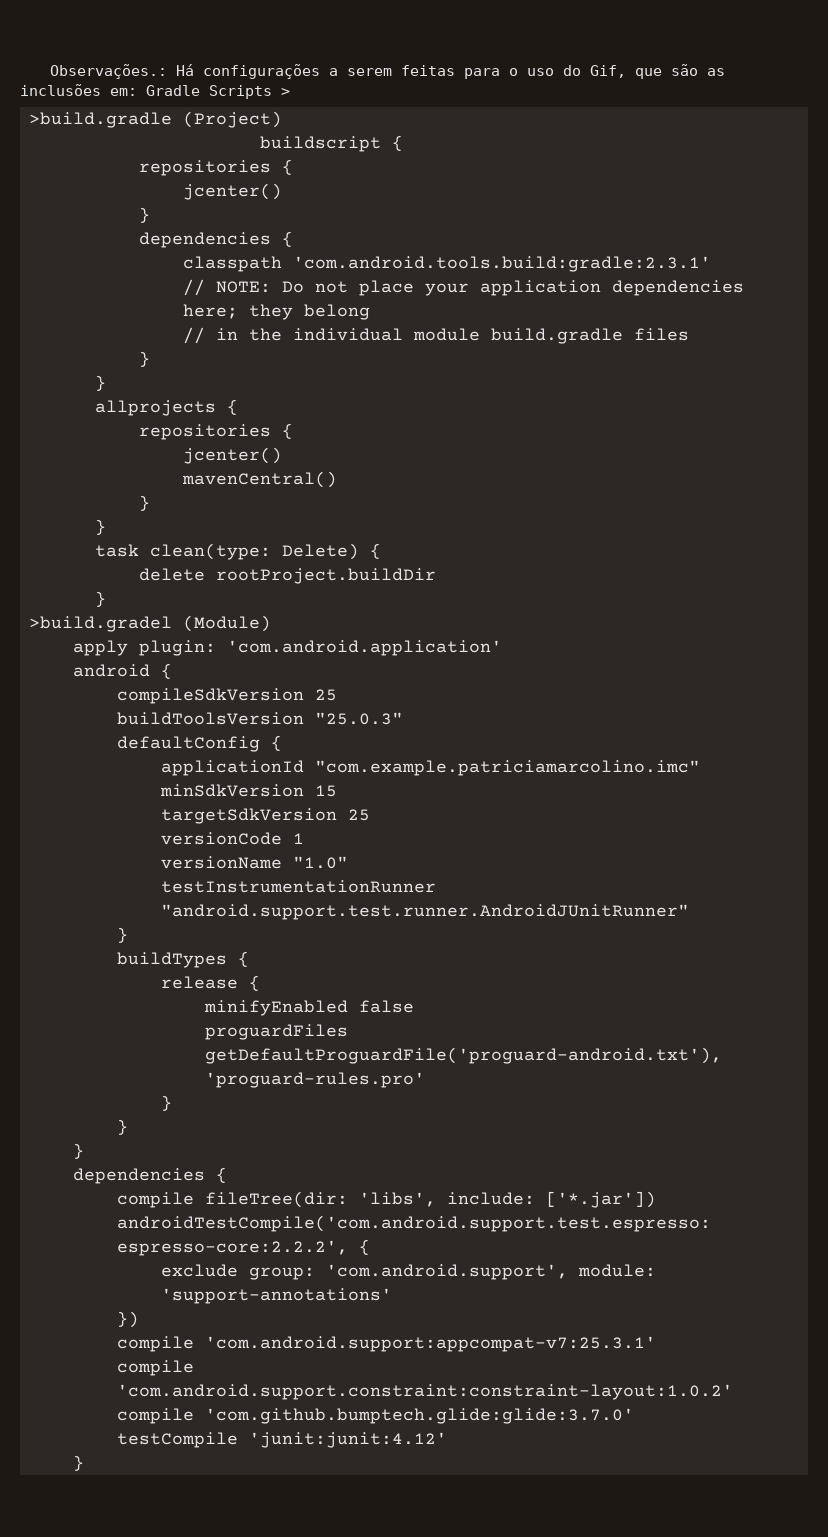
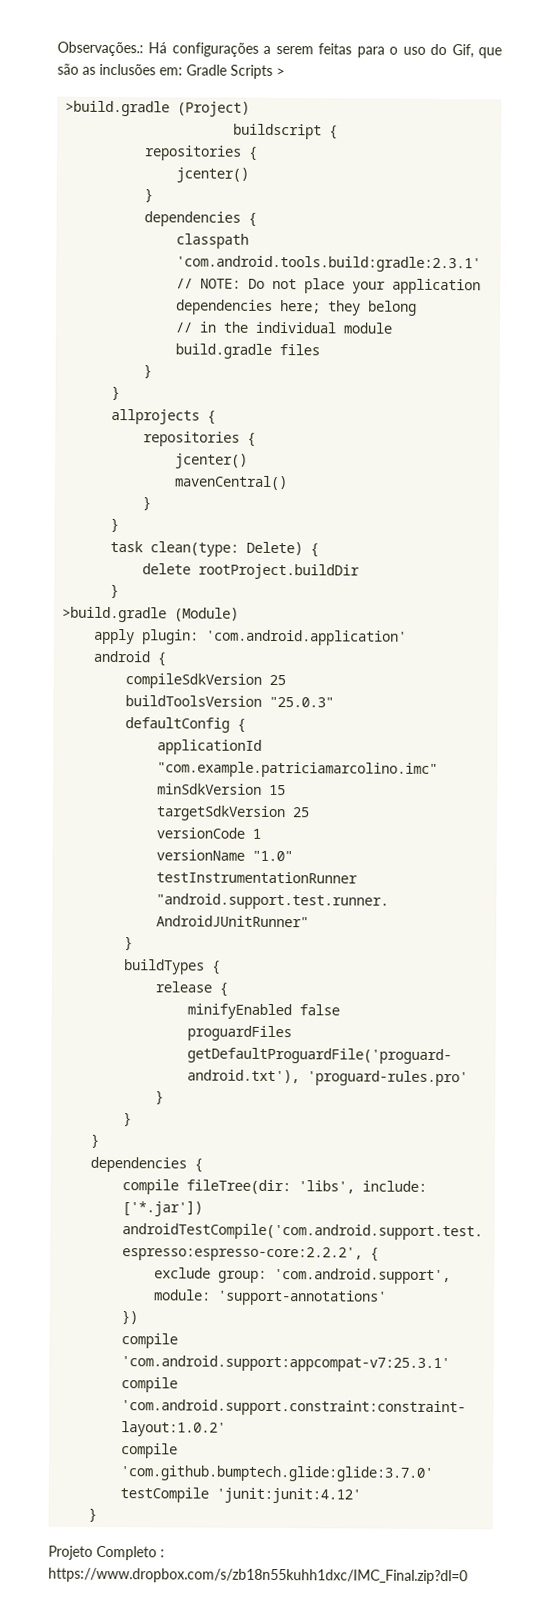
[28,616,172,632] >build.gradel -> [62,606,168,623] >build.gradle
(84, 1463) none -> [48,1545,165,1561] [48,1567,468,1585] // Projeto Completo : https://www.dropbox.com/s/zb18n55kuhh1dxc/IMC_Final.zip?dl=0

